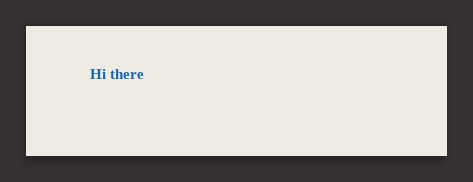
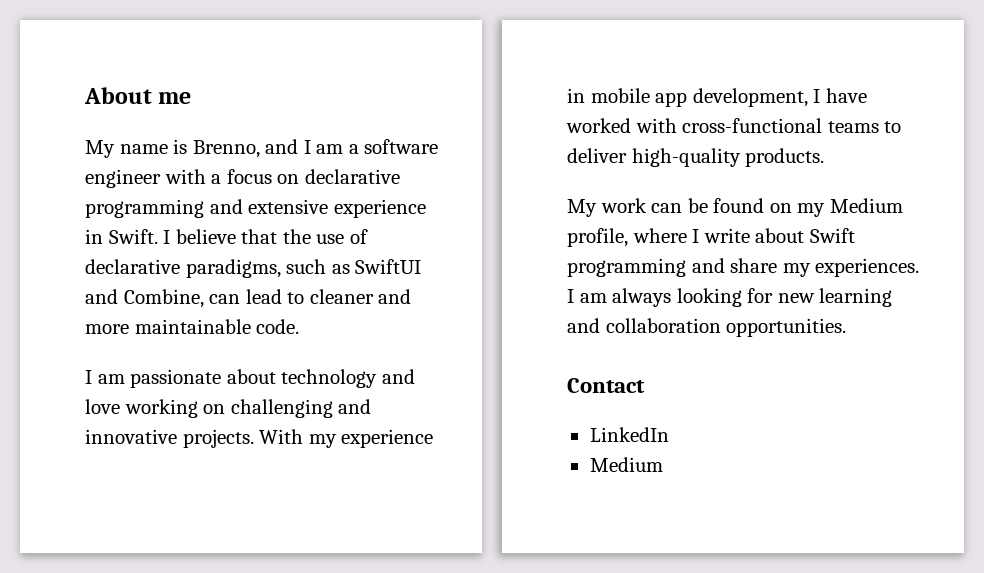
[90,69,145,79] Hi there -> [84,87,192,104] [85,139,439,158] [85,169,400,188] [85,199,426,218] [85,229,368,244] [85,259,422,278] [85,289,412,308] [85,319,300,334] [85,369,415,388] [85,399,372,418] [85,429,434,448] [567,88,867,107] [566,118,902,133] [567,148,825,167] [567,198,903,217] [567,228,855,247] [567,258,920,277] [567,288,893,307] [567,318,847,337] [567,378,645,393] [589,427,669,442] [589,457,663,472] About me // My name is Brenno, and I am a software engineer with a focus on declarative programming and extensive experience in Swift. I believe that the use of declarative paradigms, such as SwiftUI and Combine, can lead to cleaner and more maintainable code. // I am passionate about technology and love working on challenging and innovative projects. With my experience in mobile app development, I have worked with cross-functional teams to deliver high-quality products. // My work can be found on my Medium profile, where I write about Swift programming and share my experiences. I am always looking for new learning and collaboration opportunities. // Contact // LinkedIn // Medium

